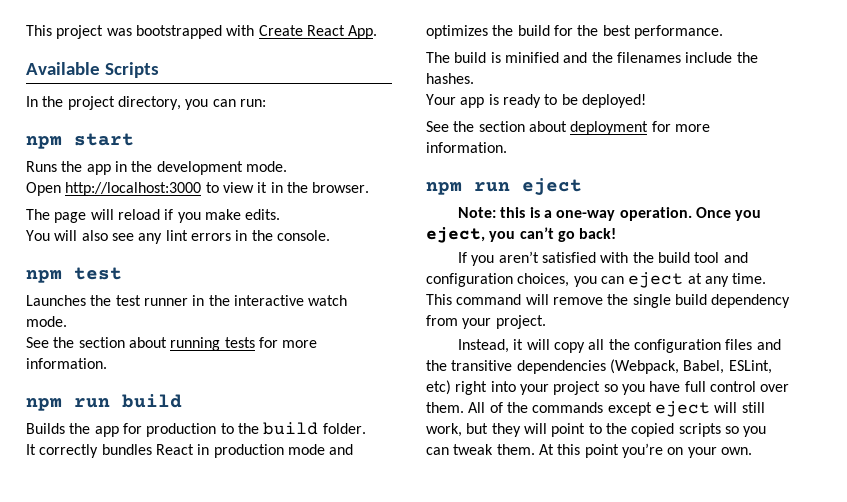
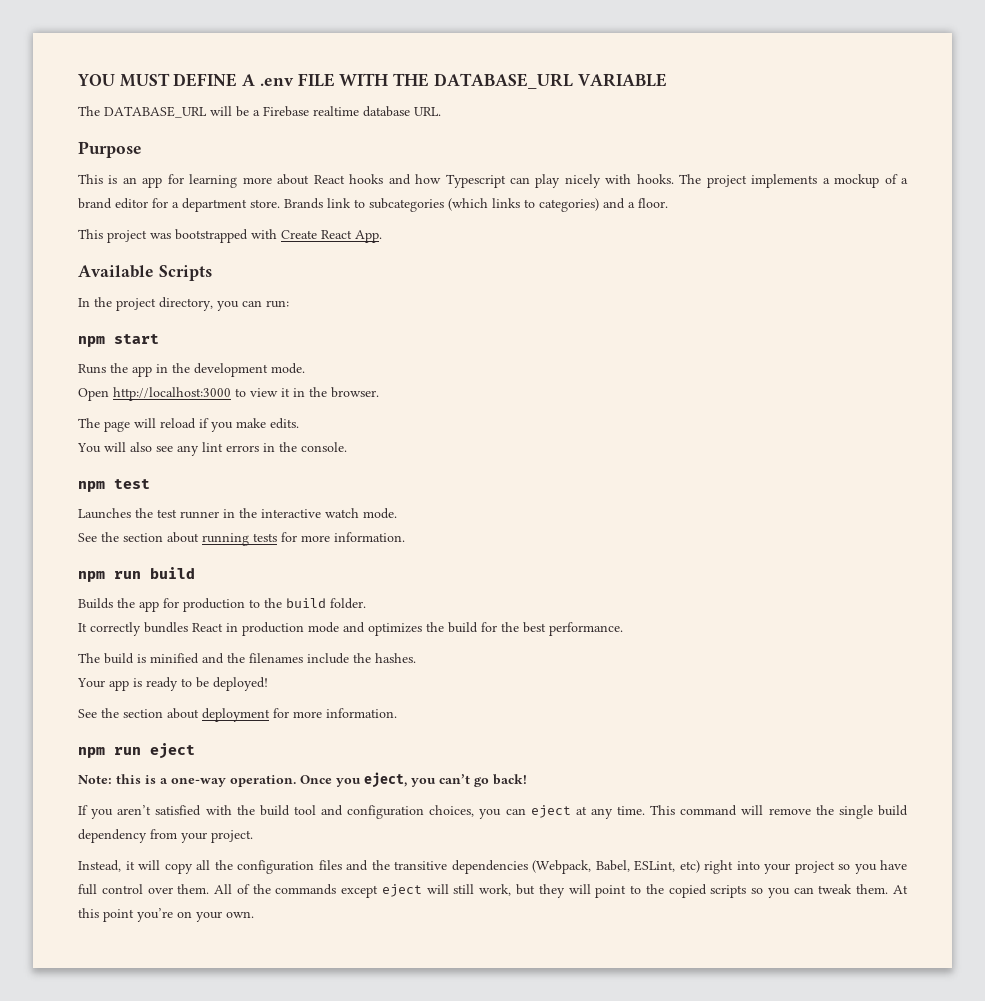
(26, 30) none -> [77,73,667,89] [78,106,441,118] [78,141,142,158] [78,174,909,188] [78,198,668,212] YOU MUST DEFINE A .env FILE WITH THE DATABASE_URL VARIABLE // The DATABASE_URL will be a Firebase realtime database URL. // Purpose // This is an app for learning more about React hooks and how Typescript can play nicely with hooks. The project implements a mockup of a brand editor for a department store. Brands link to subcategories (which links to categories) and a floor. //

